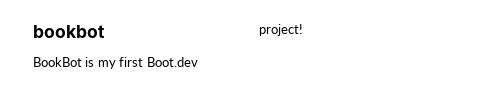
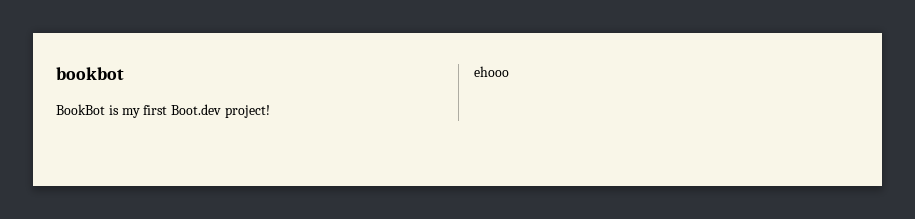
(303, 30) none -> [474,66,509,77] // ehooo

